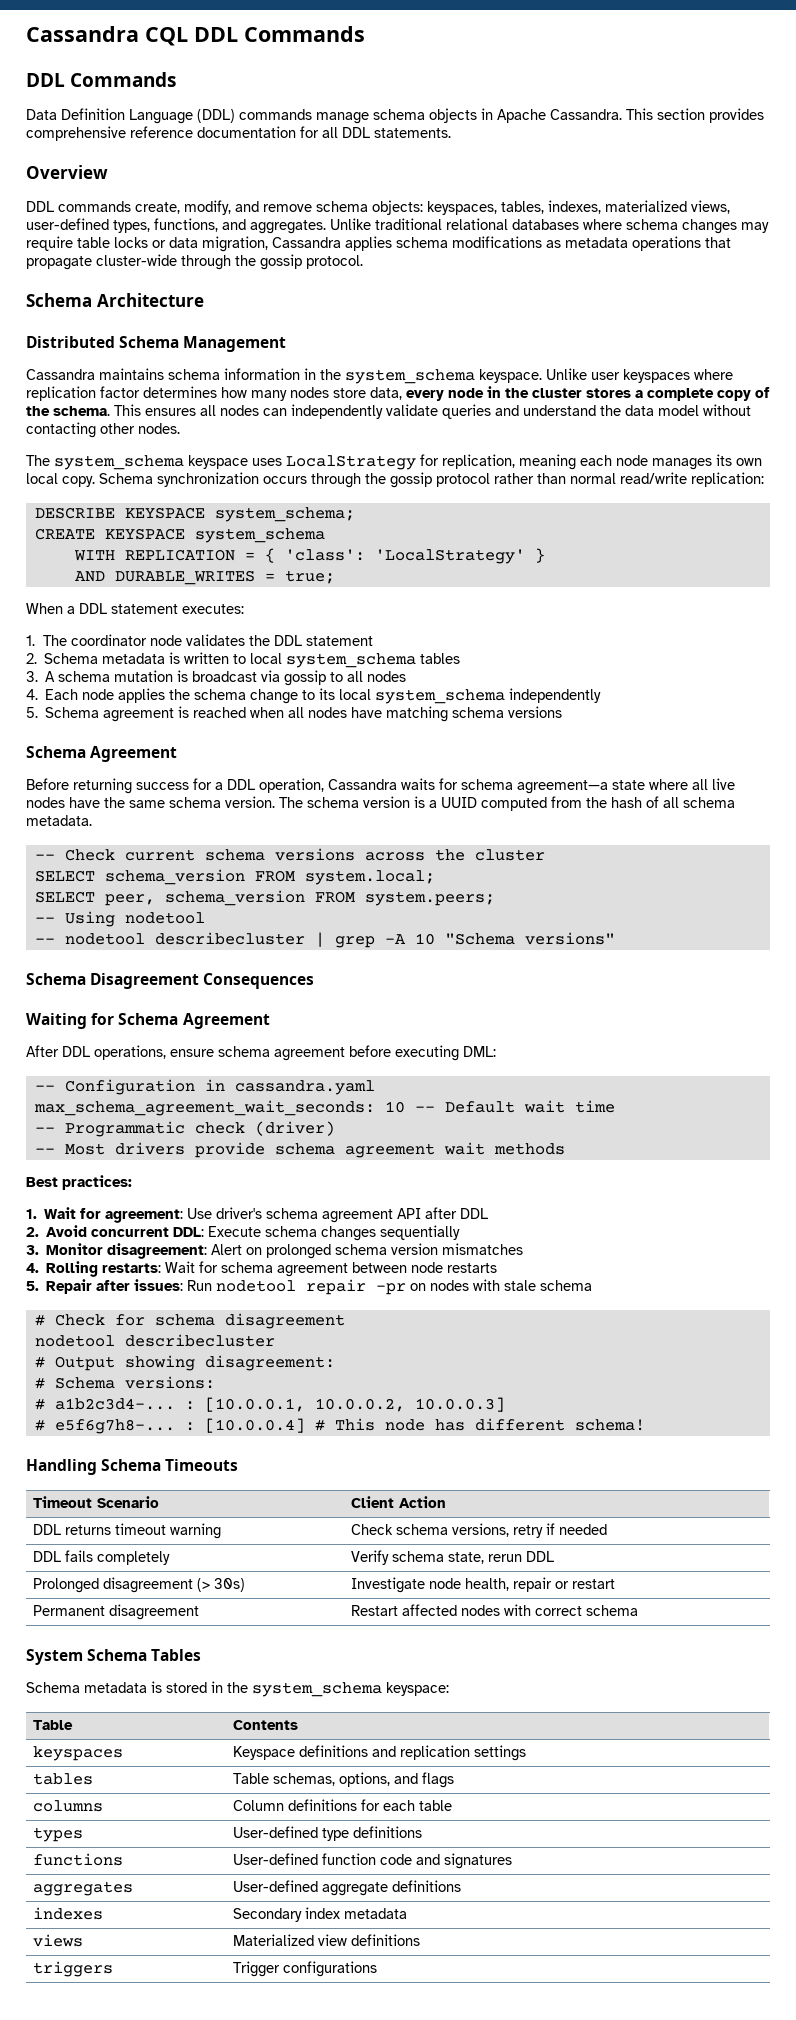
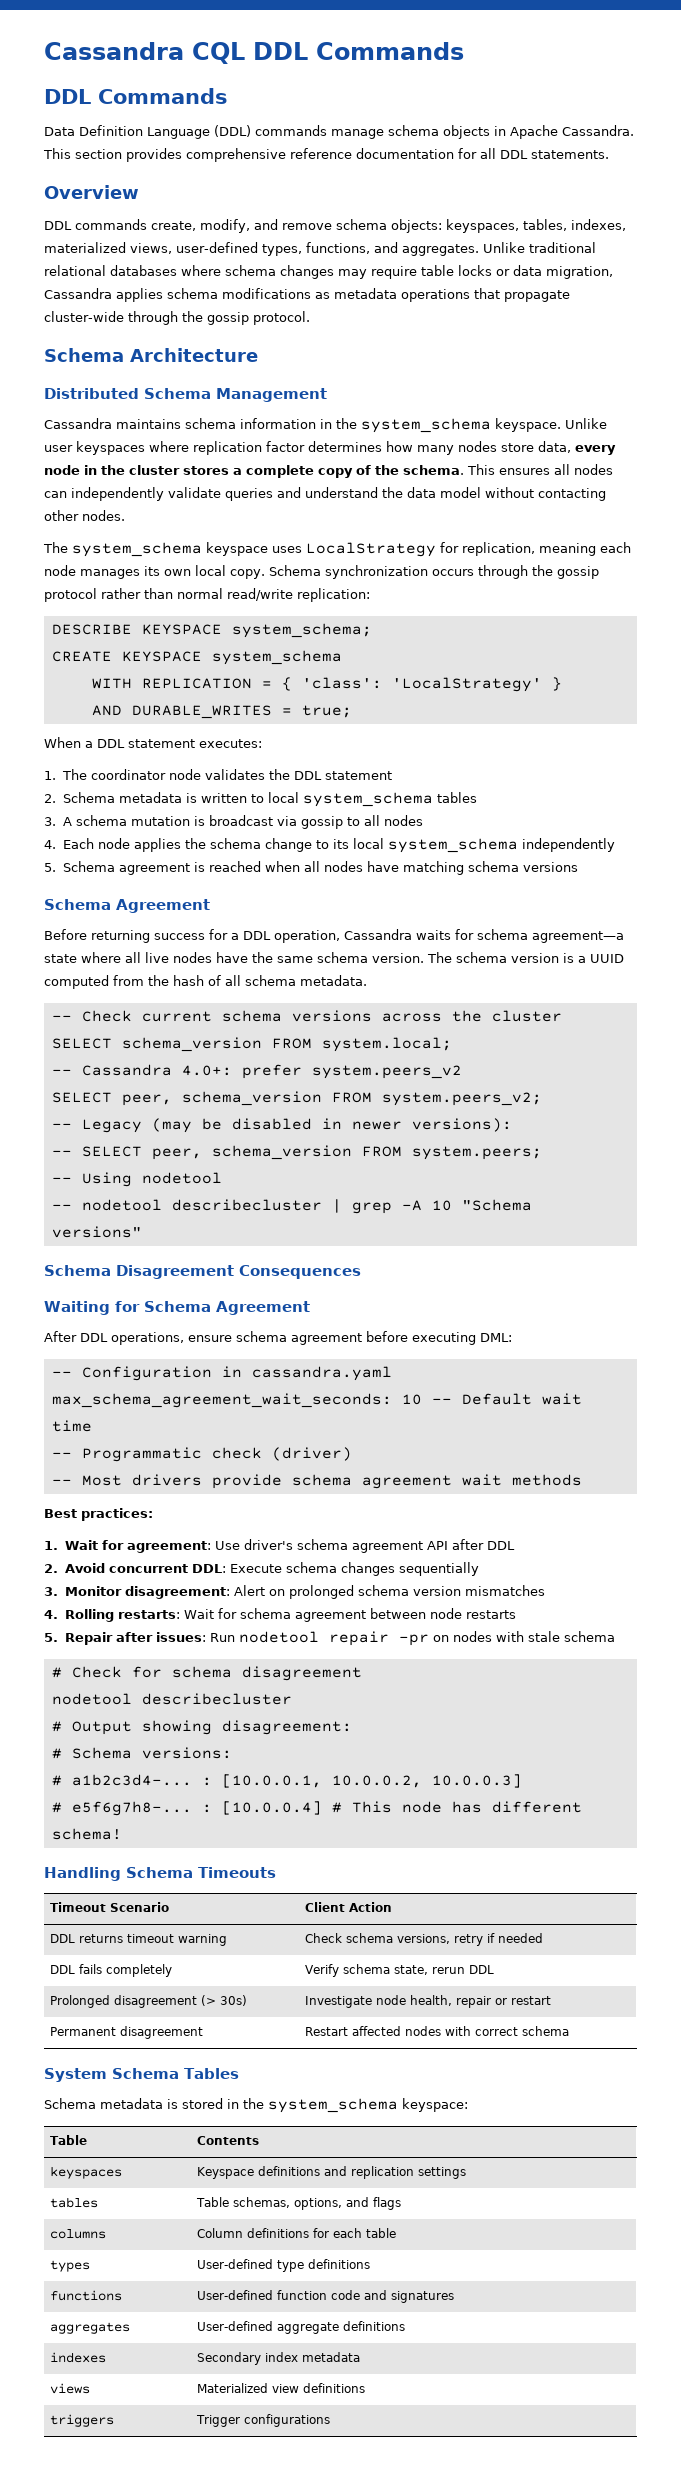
(435, 877) none -> [51,1064,462,1079] [51,1091,542,1106] [51,1118,512,1133] [51,1150,72,1156] -- Cassandra 4.0+: prefer system.peers_v2 // SELECT peer, schema_version FROM system.peers_v2; // -- Legacy (may be disabled in newer versions): // --

